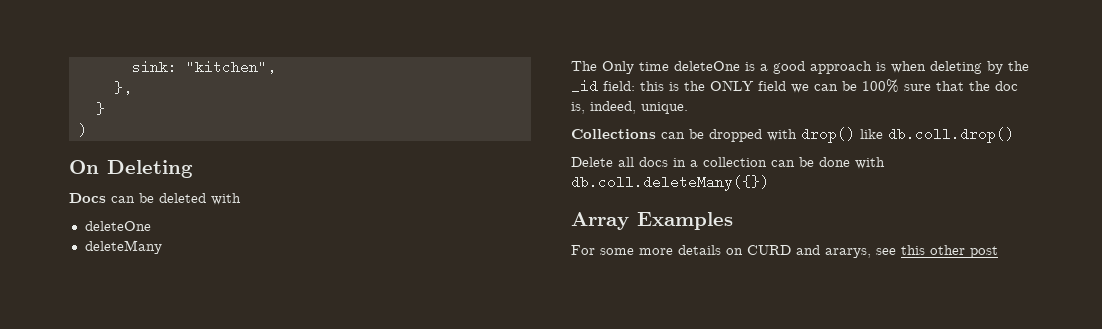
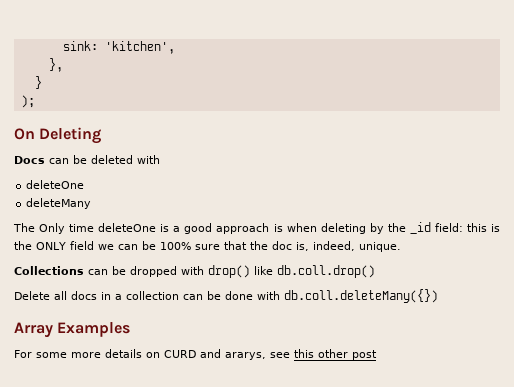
[185,60,276,74] "kitchen", -> [104,41,175,54] 'kitchen',
[77,123,87,137] ) -> [20,95,35,108] );

